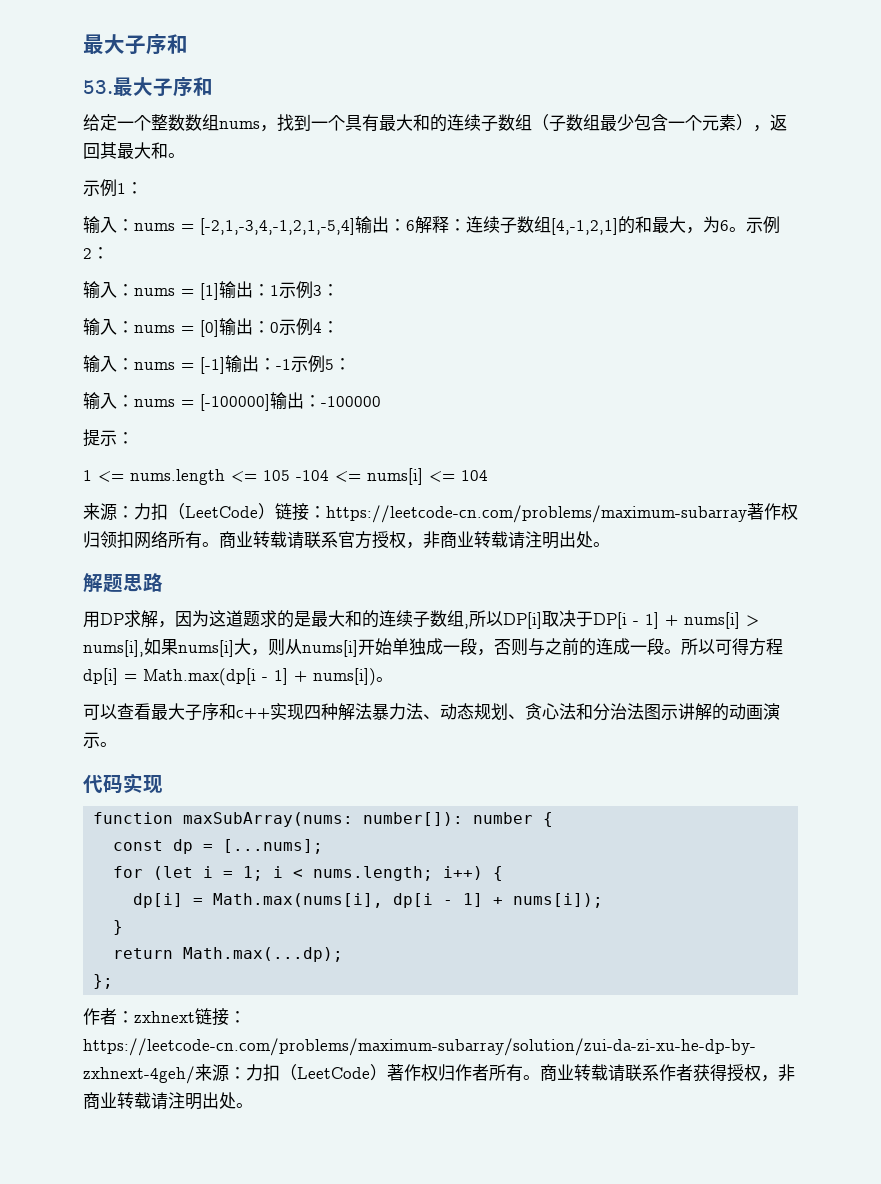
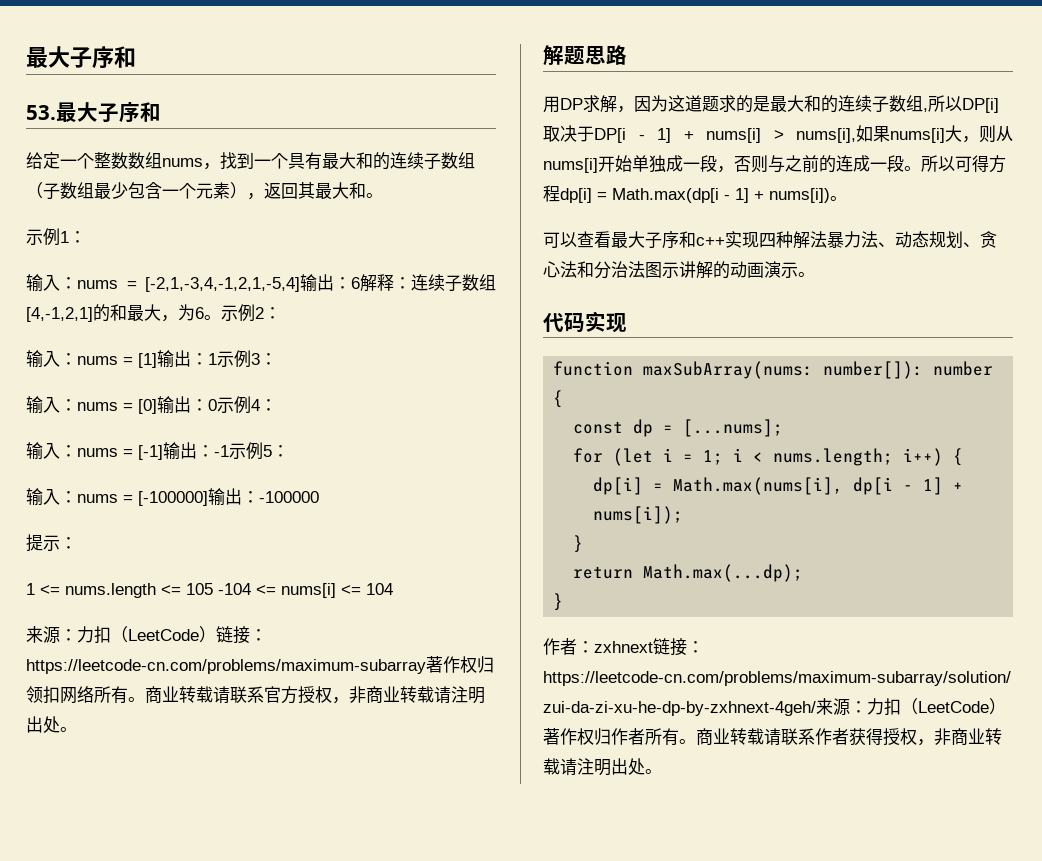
[93,974,114,989] }; -> [553,593,564,611] }

